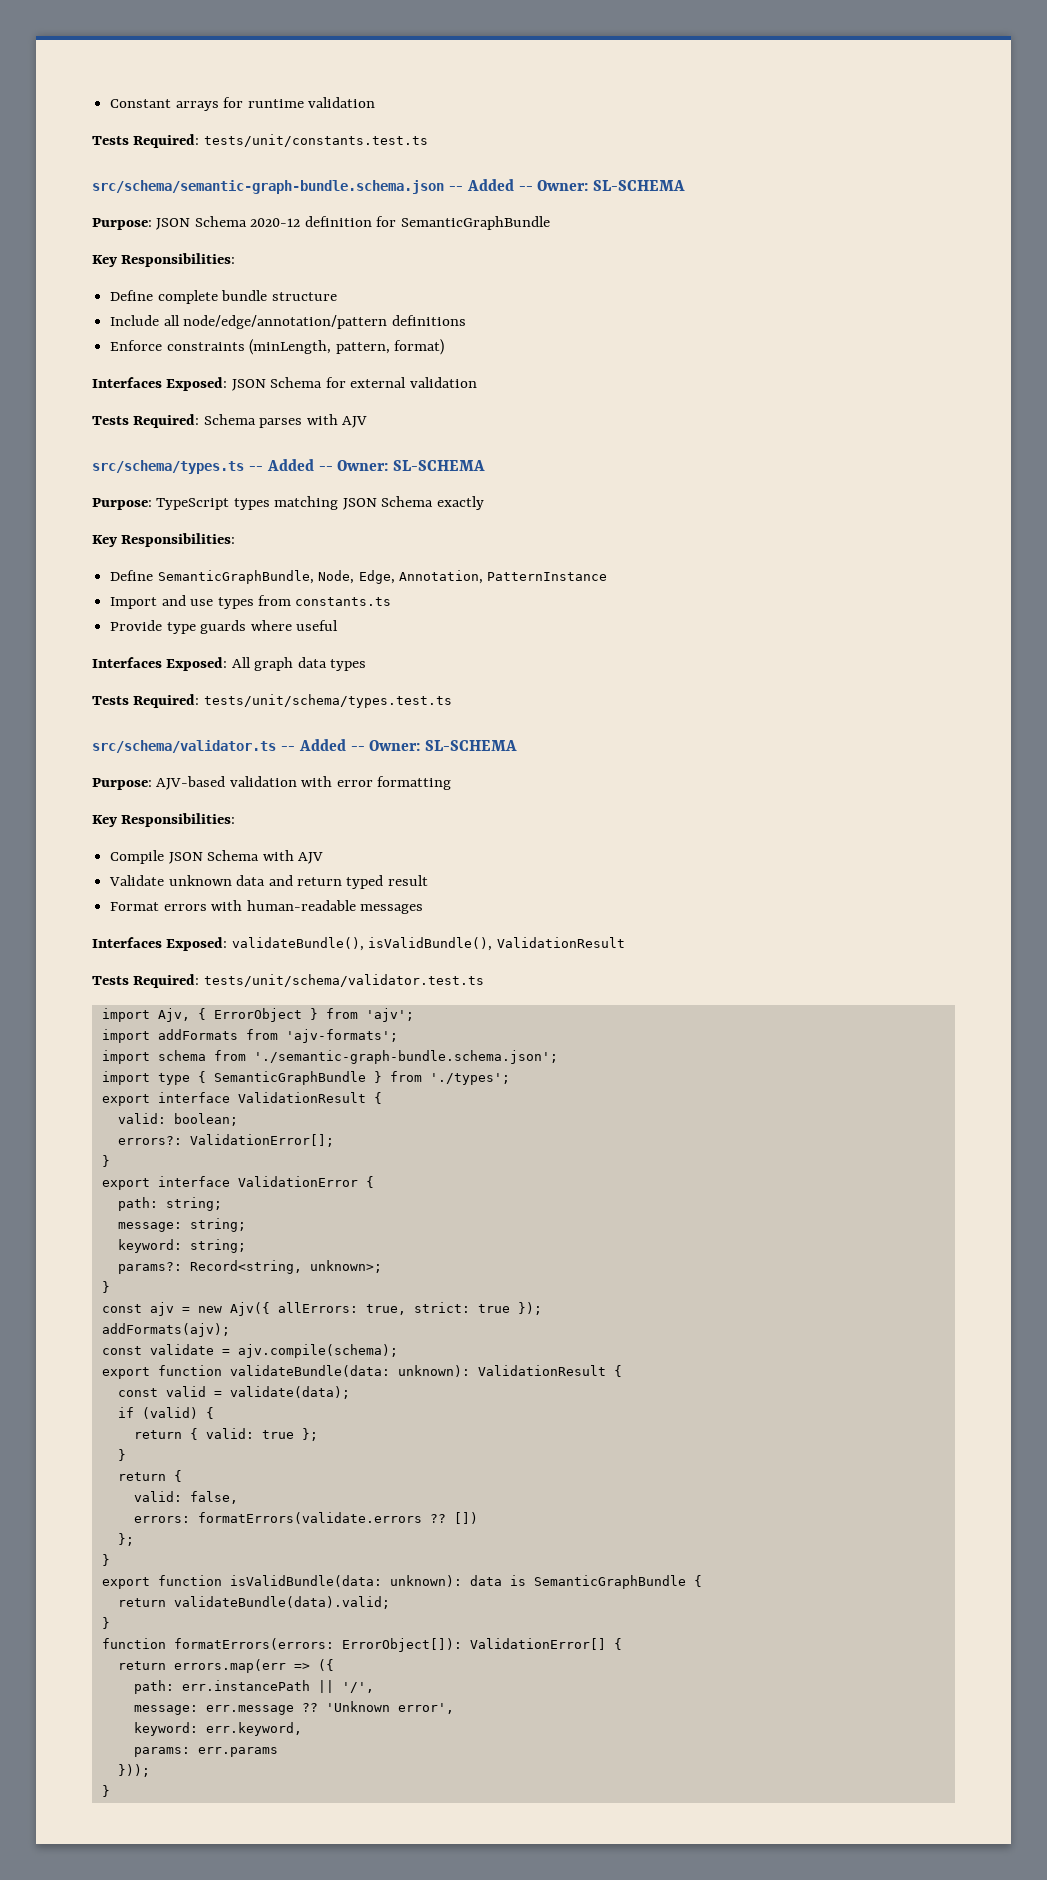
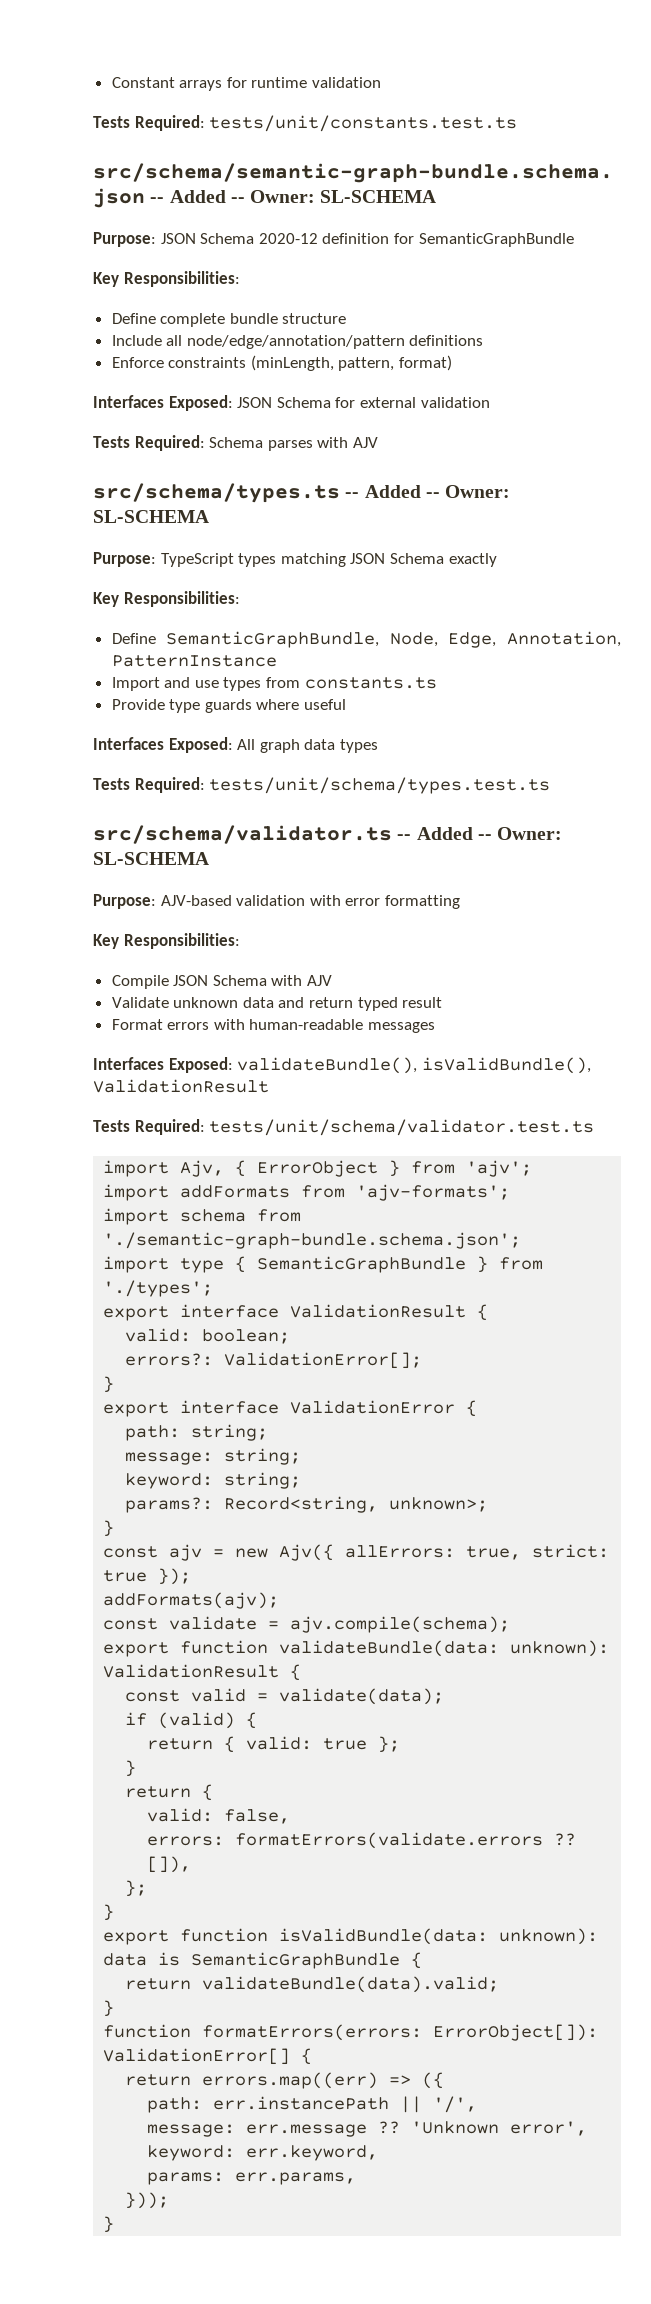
[453,1512,478,1524] []) -> [147,1856,192,1873] []),
[173,1659,286,1673] errors.map(err -> [202,2072,379,2089] errors.map((err)
[197,1747,278,1757] err.params -> [235,2172,357,2185] err.params,

